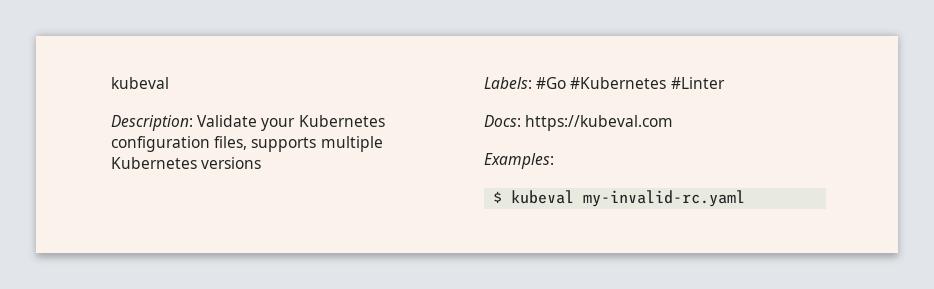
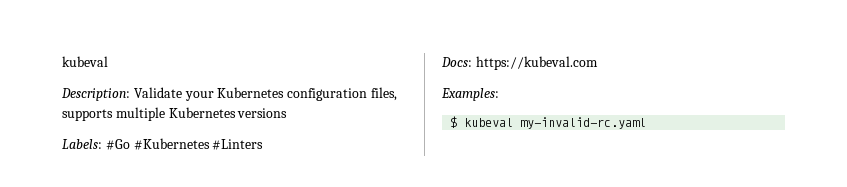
[670,77,725,89] #Linter -> [212,139,264,150] #Linters

